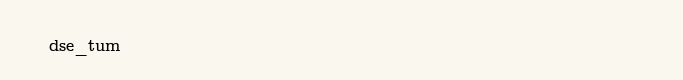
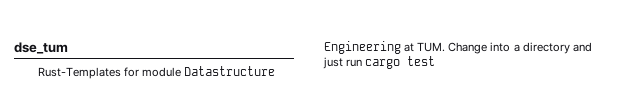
(120, 48) none -> [37,66,276,79] [324,41,592,54] [323,56,436,69] // Rust-Templates for module Datastructure Engineering at TUM. Change into a directory and just run cargo test

